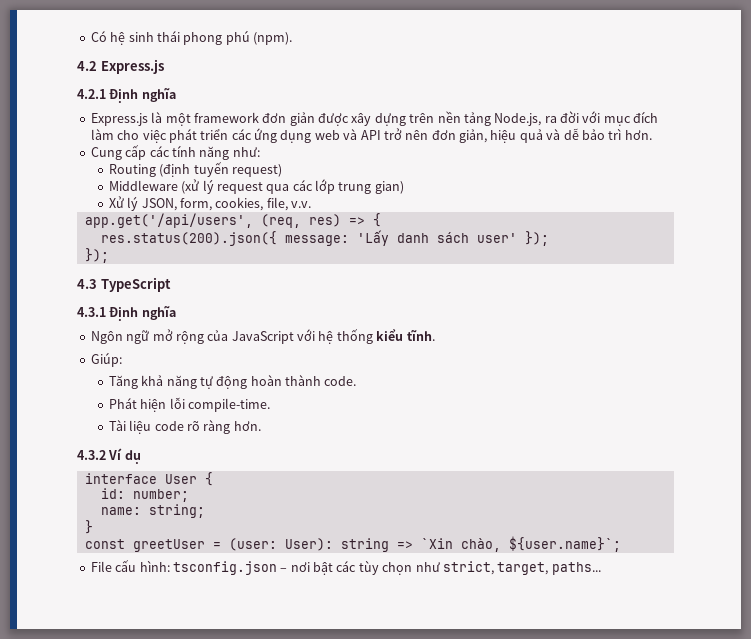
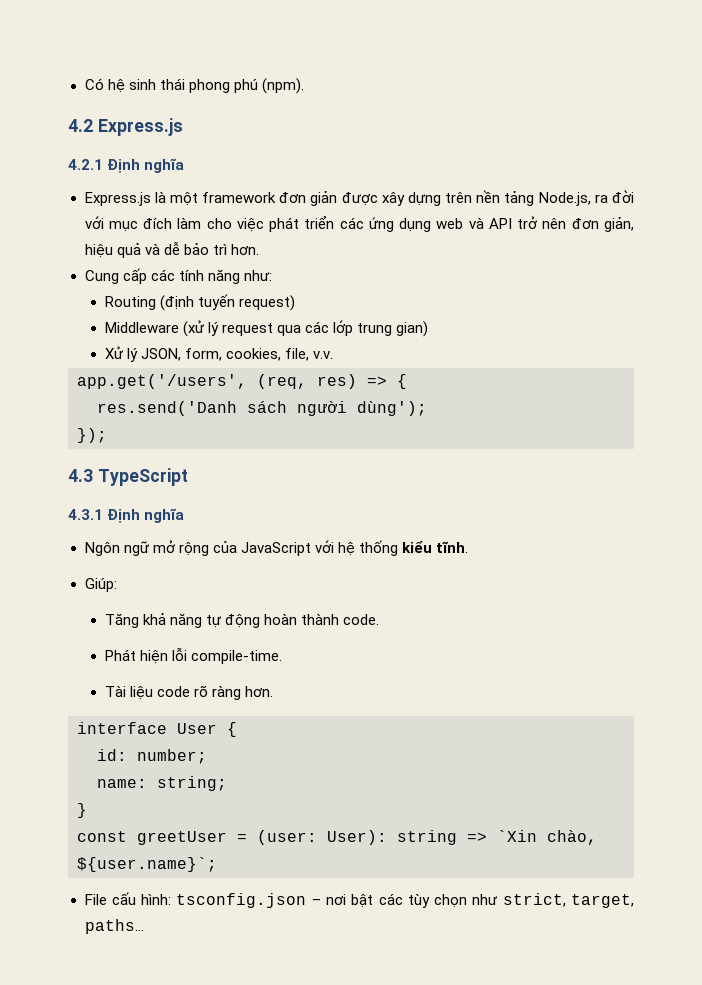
[84,213,253,228] app.get('/api/users', -> [77,374,247,389] app.get('/users',
[100,230,549,246] res.status(200).json({ message: 'Lấy danh sách user' }); -> [97,401,427,416] res.send('Danh sách người dùng');
[77,448,141,464] // 4.3.2 Ví dụ -> (273, 691) none

